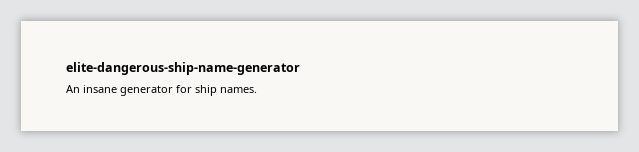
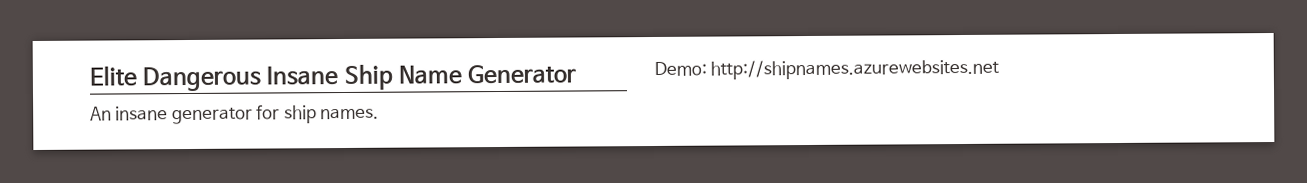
[66,62,300,75] elite-dangerous-ship-name-generator -> [89,64,576,92] Elite Dangerous Insane Ship Name Generator
(257, 90) none -> [654,58,1000,80] // Demo: http://shipnames.azurewebsites.net

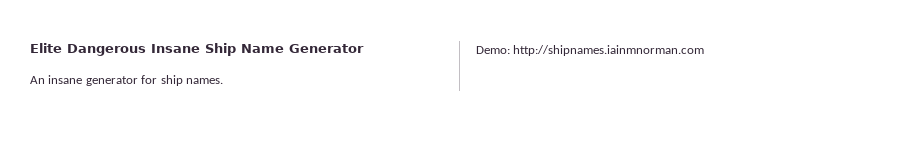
[710,58,1000,80] http://shipnames.azurewebsites.net -> [513,45,705,56] http://shipnames.iainmnorman.com

